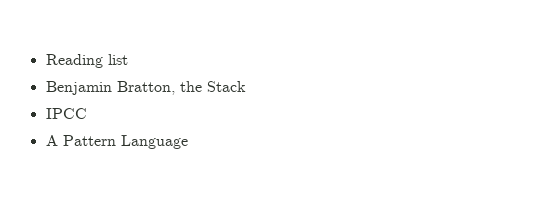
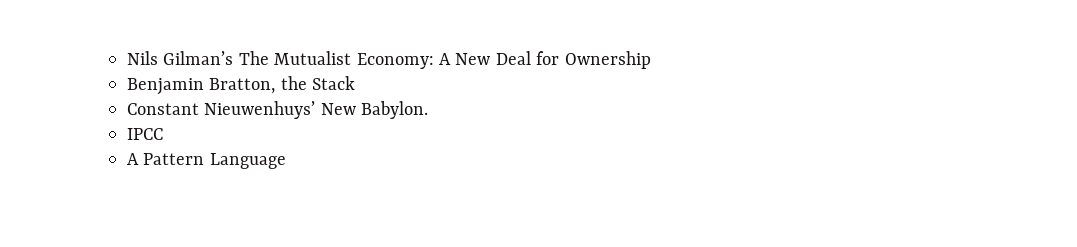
[45,54,128,68] Reading list -> [127,51,651,69] Nils Gilman’s The Mutualist Economy: A New Deal for Ownership
(246, 86) none -> [127,101,429,119] // Constant Nieuwenhuys’ New Babylon.

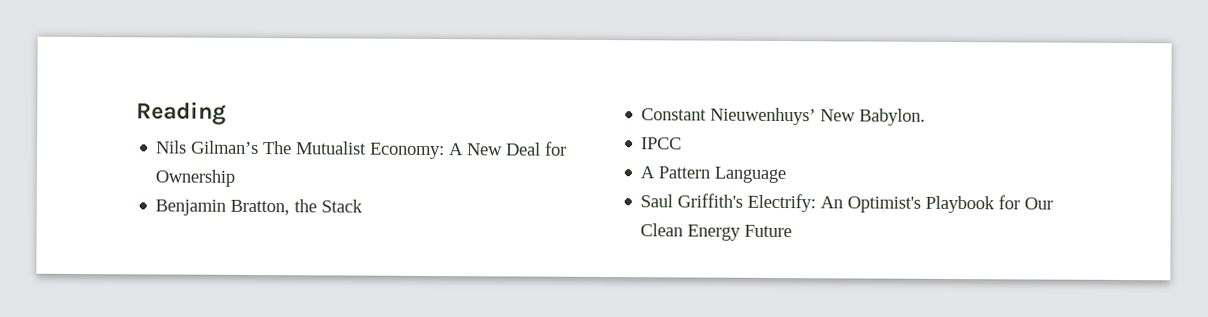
(127, 58) none -> [136,101,226,125] Reading //
(286, 161) none -> [640,193,1054,214] [640,223,793,241] // Saul Griffith's Electrify: An Optimist's Playbook for Our Clean Energy Future

